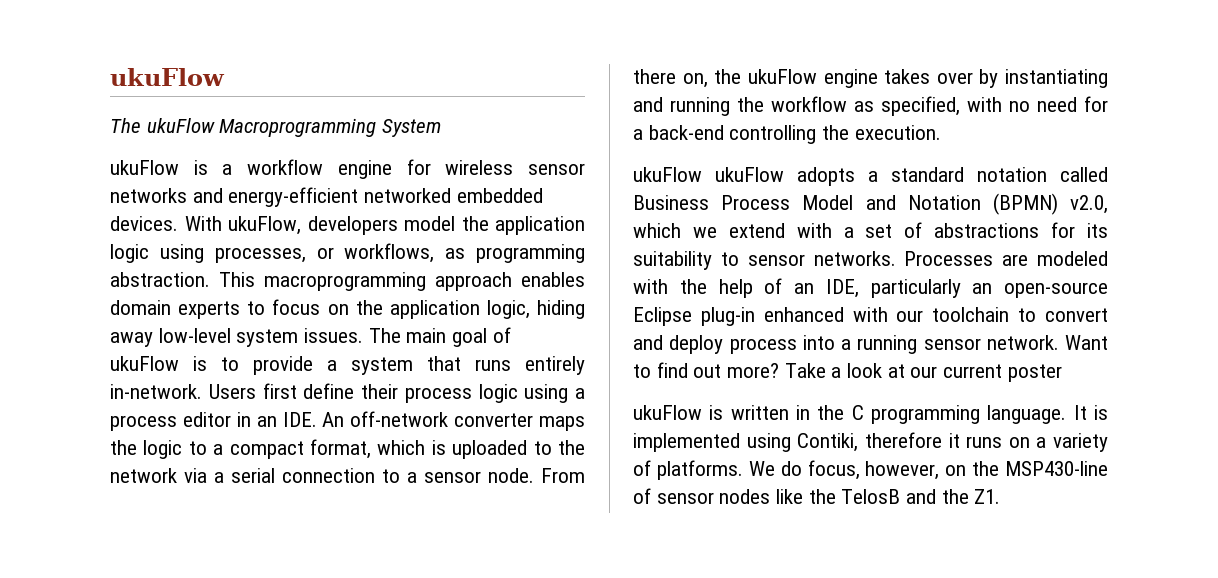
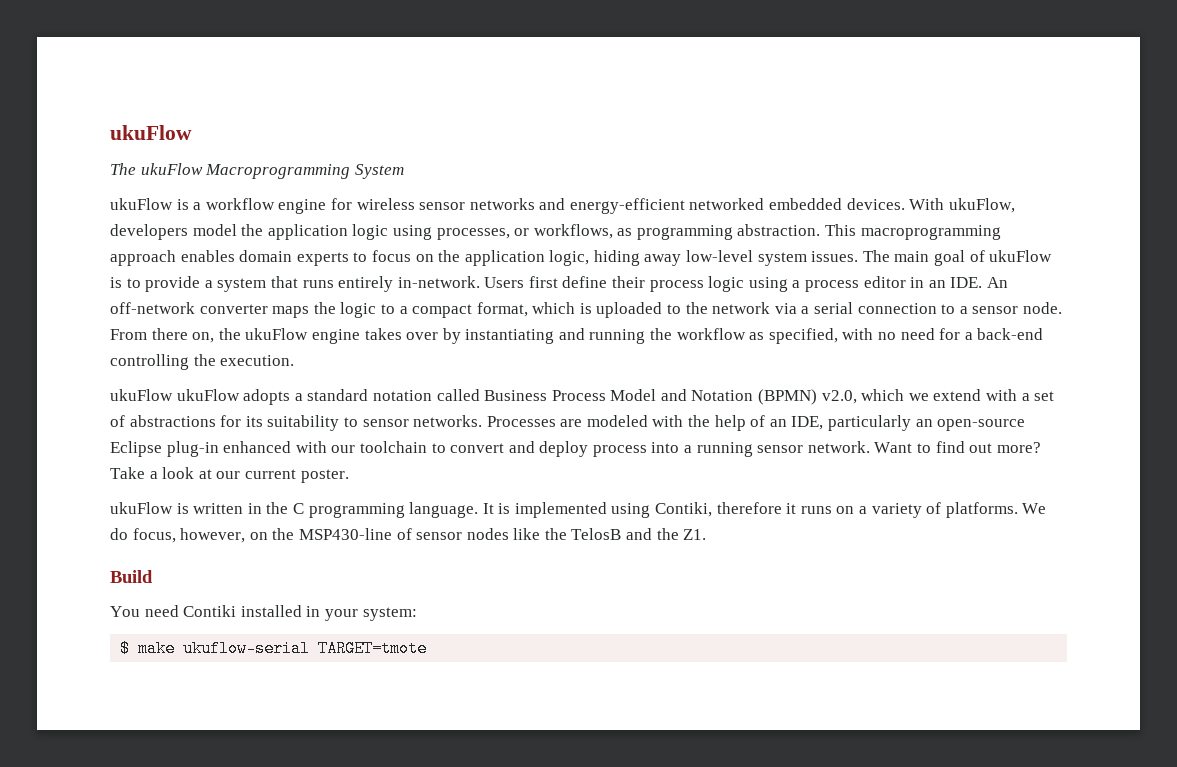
[1007,364,1062,382] poster -> [300,469,349,483] poster.
(1001, 496) none -> [110,570,153,583] [110,605,417,621] [120,640,428,657] // Build // You need Contiki installed in your system: // $ make ukuflow-serial TARGET=tmote

